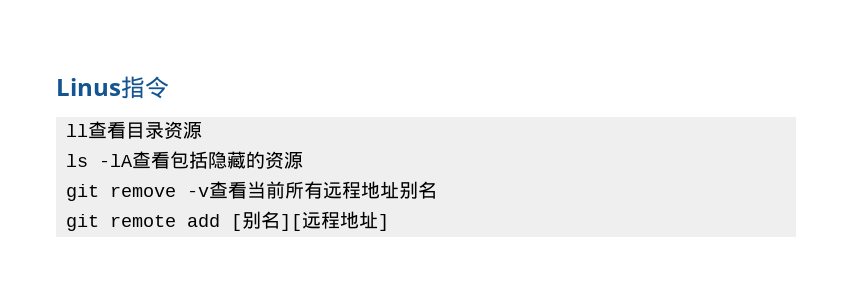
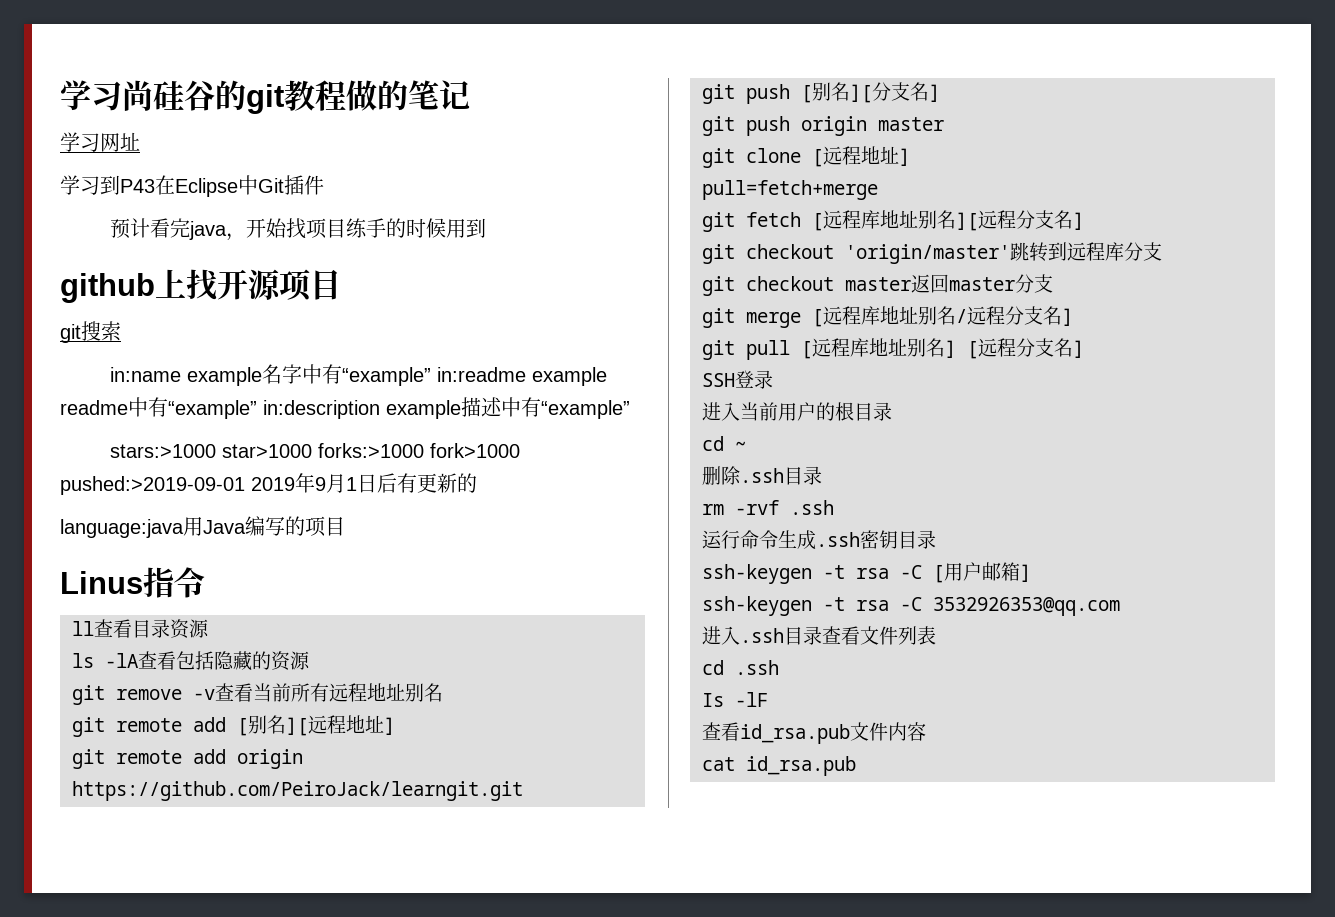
(56, 87) none -> [60,80,470,114] [60,132,140,152] [60,175,324,197] [110,218,487,241] [60,269,341,303] [60,321,121,343] [110,364,608,386] [60,397,630,419] [110,443,521,458] [60,473,477,495] [60,516,345,538] 学习尚硅谷的git教程做的笔记 // 学习网址 // 学习到P43在Eclipse中Git插件 // 预计看完java，开始找项目练手的时候用到 // github上找开源项目 // git搜索 // in:name example名字中有“example” in:readme example readme中有“example” in:description example描述中有“example” // stars:>1000 star>1000 forks:>1000 fork>1000 pushed:>2019-09-01 2019年9月1日后有更新的 // language:java用Java编写的项目 //
(390, 222) none -> [72,749,303,769] [72,781,523,801] [702,82,940,104] [702,116,944,136] [702,146,910,168] [702,180,878,200] [702,210,1084,232] [702,242,1162,264] [702,274,1053,296] [702,306,1073,328] [702,338,1084,360] [702,370,773,389] [702,402,892,421] [702,436,746,451] [702,466,822,485] [702,500,834,515] [702,530,936,550] [702,562,1031,584] [702,596,1120,616] [702,626,936,645] [702,660,779,675] [702,692,768,707] [702,722,926,744] [702,756,856,776] // git remote add origin https://github.com/PeiroJack/learngit.git // git push [别名][分支名] // git push origin master // git clone [远程地址] // pull=fetch+merge // git fetch [远程库地址别名][远程分支名] // git checkout 'origin/master'跳转到远程库分支 // git checkout master返回master分支 // git merge [远程库地址别名/远程分支名] // git pull [远程库地址别名] [远程分支名] // SSH登录 // 进入当前用户的根目录 // cd ~ // 删除.ssh目录 // rm -rvf .ssh // 运行命令生成.ssh密钥目录 // ssh-keygen -t rsa -C [用户邮箱] // ssh-keygen -t rsa -C 3532926353@qq.com // 进入.ssh目录查看文件列表 // cd .ssh // Is -lF // 查看id_rsa.pub文件内容 // cat id_rsa.pub

